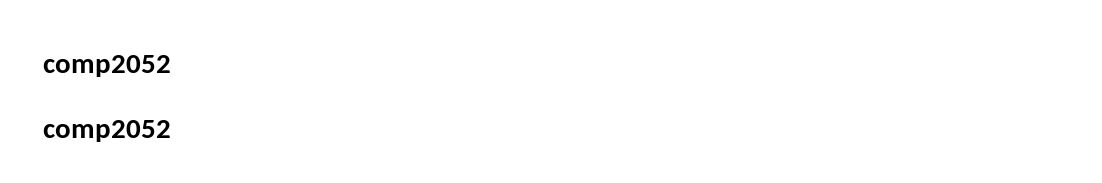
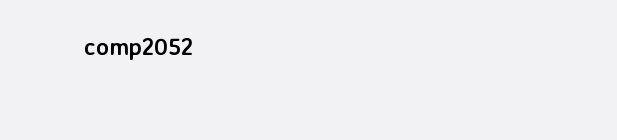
[43,55,171,77] [43,120,171,142] comp2052 // comp2052 -> [84,38,193,60] comp2052

